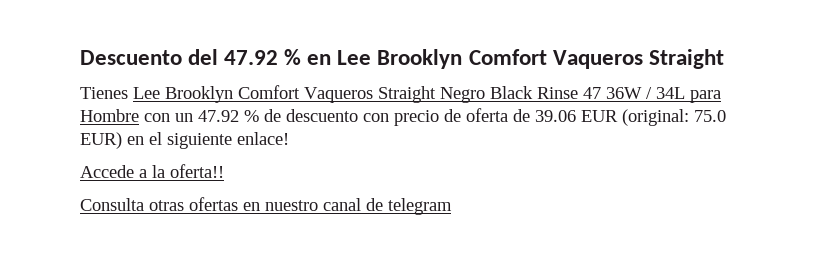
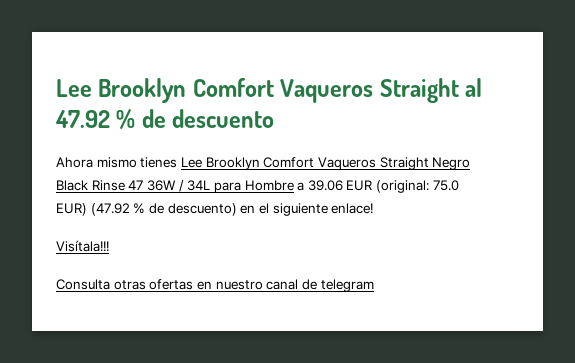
[80,49,724,69] [80,87,128,99] Descuento del 47.92 % en Lee Brooklyn Comfort Vaqueros Straight // Tienes -> [56,78,483,103] [55,109,275,129] [56,157,178,168] Lee Brooklyn Comfort Vaqueros Straight al 47.92 % de descuento // Ahora mismo tienes
[144,108,530,126] con un 47.92 % de descuento con precio de oferta de -> [297,182,305,191] a
(122, 140) none -> [90,203,237,216] (47.92 % de descuento)
[80,164,224,178] Accede a la oferta!! -> [56,240,109,252] Visítala!!!

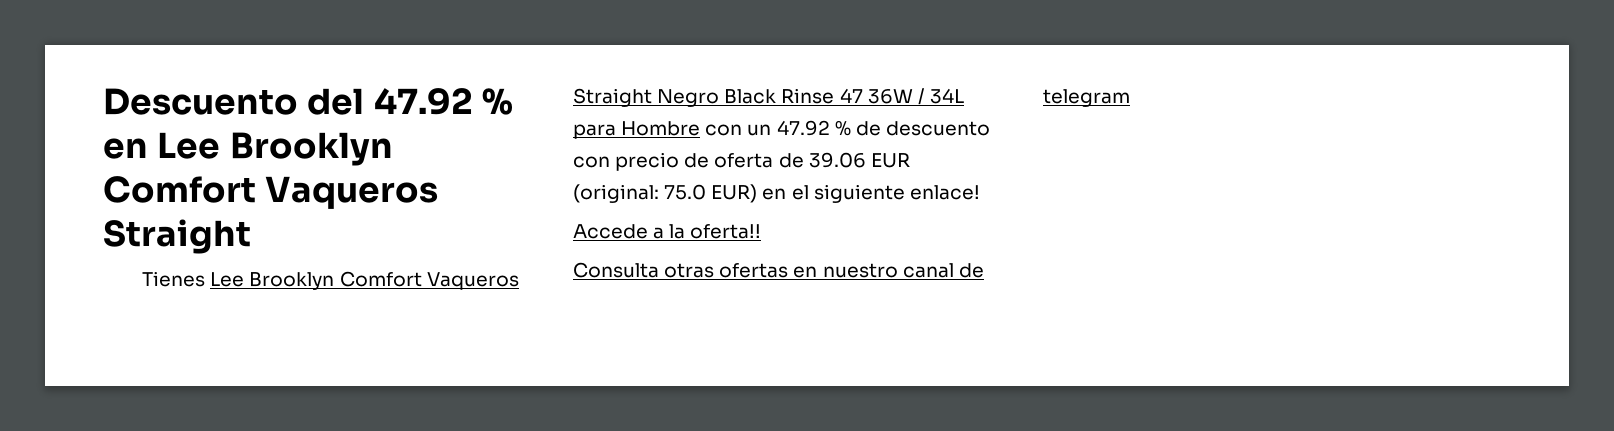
[56,78,483,103] [55,109,275,129] [56,157,178,168] Lee Brooklyn Comfort Vaqueros Straight al 47.92 % de descuento // Ahora mismo tienes -> [103,88,513,115] [103,132,393,166] [103,176,439,209] [103,219,251,254] [142,271,206,287] Descuento del 47.92 % en Lee Brooklyn Comfort Vaqueros Straight // Tienes
[297,182,305,191] a -> [705,120,990,136] [573,152,804,171] con un 47.92 % de descuento con precio de oferta de
[90,203,237,216] (47.92 % de descuento) -> (758, 193) none
[56,240,109,252] Visítala!!! -> [573,224,762,239] Accede a la oferta!!

